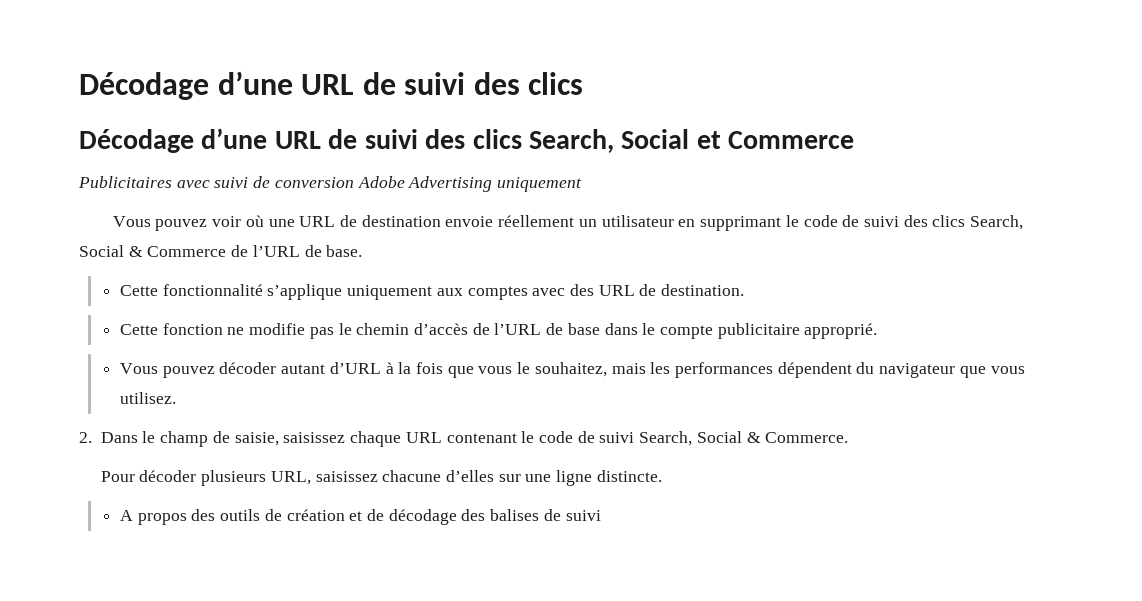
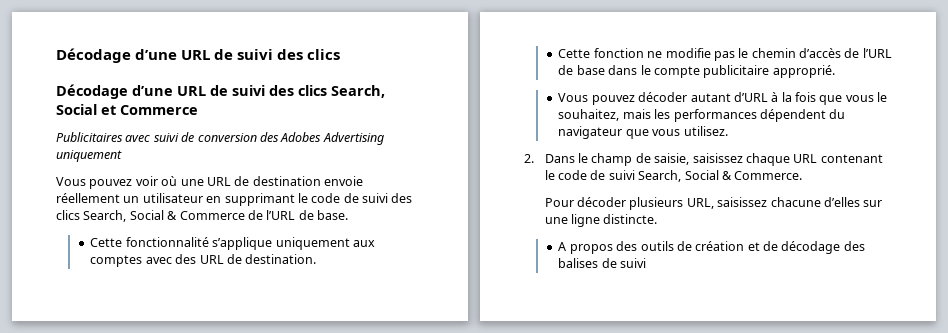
[357,176,405,188] Adobe -> [259,132,322,142] des Adobes

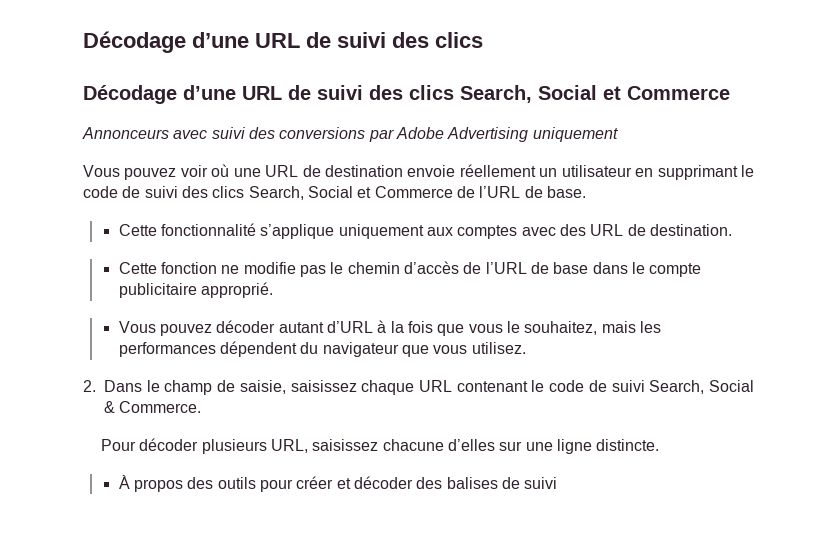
[56,132,123,142] Publicitaires -> [82,127,169,139] Annonceurs
[181,132,322,142] de conversion des Adobes -> [248,127,444,142] des conversions par Adobe
[167,211,178,220] & -> [357,187,372,198] et
[558,242,567,251] A -> [118,475,130,489] À
[676,241,841,254] de création et de décodage -> [260,476,414,492] pour créer et décoder

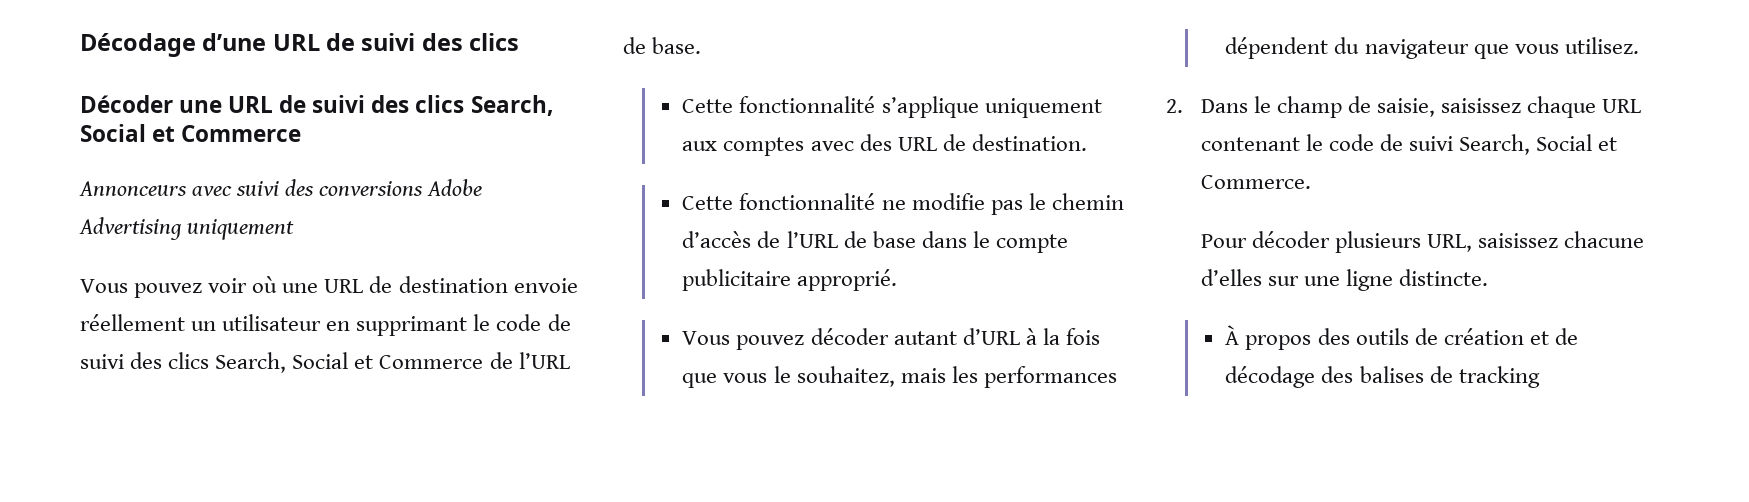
[83,85,236,104] Décodage d’une -> [80,95,223,113] Décoder une
[368,129,394,142] par -> (424, 188) none
[161,262,218,274] fonction -> [739,193,876,210] fonctionnalité
[104,401,115,413] & -> [1598,137,1618,151] et
[260,476,414,492] pour créer et décoder -> [1414,328,1578,345] [1225,366,1316,388] de création et de décodage
[524,477,558,489] suivi -> [1458,366,1540,388] tracking

